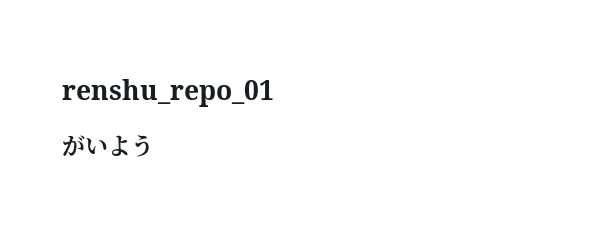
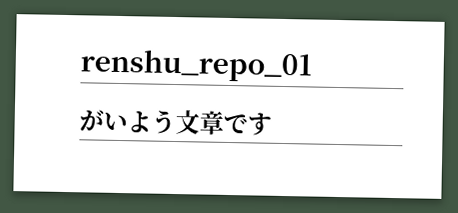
(154, 145) none -> [175,110,272,136] 文章です

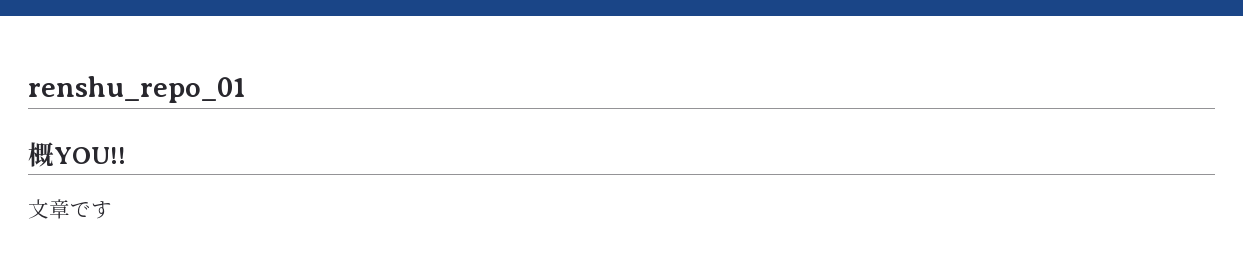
[79,109,176,135] がいよう -> [28,142,126,167] 概YOU!! //

